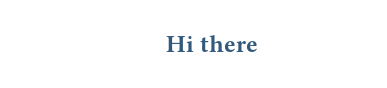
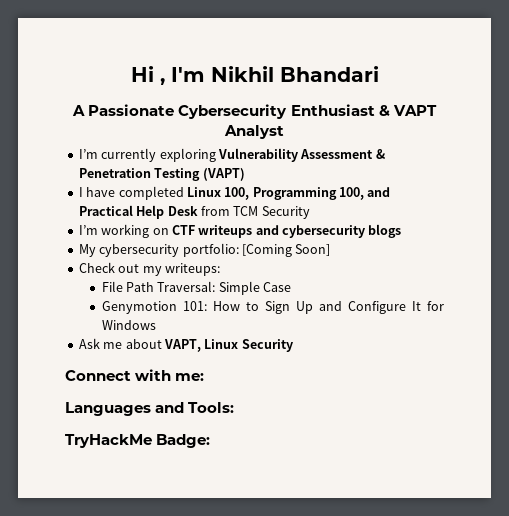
[200,35,259,52] there -> [159,66,379,85] [72,104,437,119] [224,125,284,139] [78,148,385,162] [78,168,245,181] [78,186,391,200] [78,205,310,219] [78,224,402,238] [78,243,331,257] [78,262,220,276] [101,281,292,295] [101,301,445,314] [101,320,156,330] [78,338,293,352] [65,369,205,381] [65,402,235,416] [65,434,211,448] , I'm Nikhil Bhandari // A Passionate Cybersecurity Enthusiast & VAPT Analyst // I’m currently exploring Vulnerability Assessment & Penetration Testing (VAPT) // I have completed Linux 100, Programming 100, and Practical Help Desk from TCM Security // I’m working on CTF writeups and cybersecurity blogs // My cybersecurity portfolio: [Coming Soon] // Check out my writeups: // File Path Traversal: Simple Case // Genymotion 101: How to Sign Up and Configure It for Windows // Ask me about VAPT, Linux Security // Connect with me: // Languages and Tools: // TryHackMe Badge:

